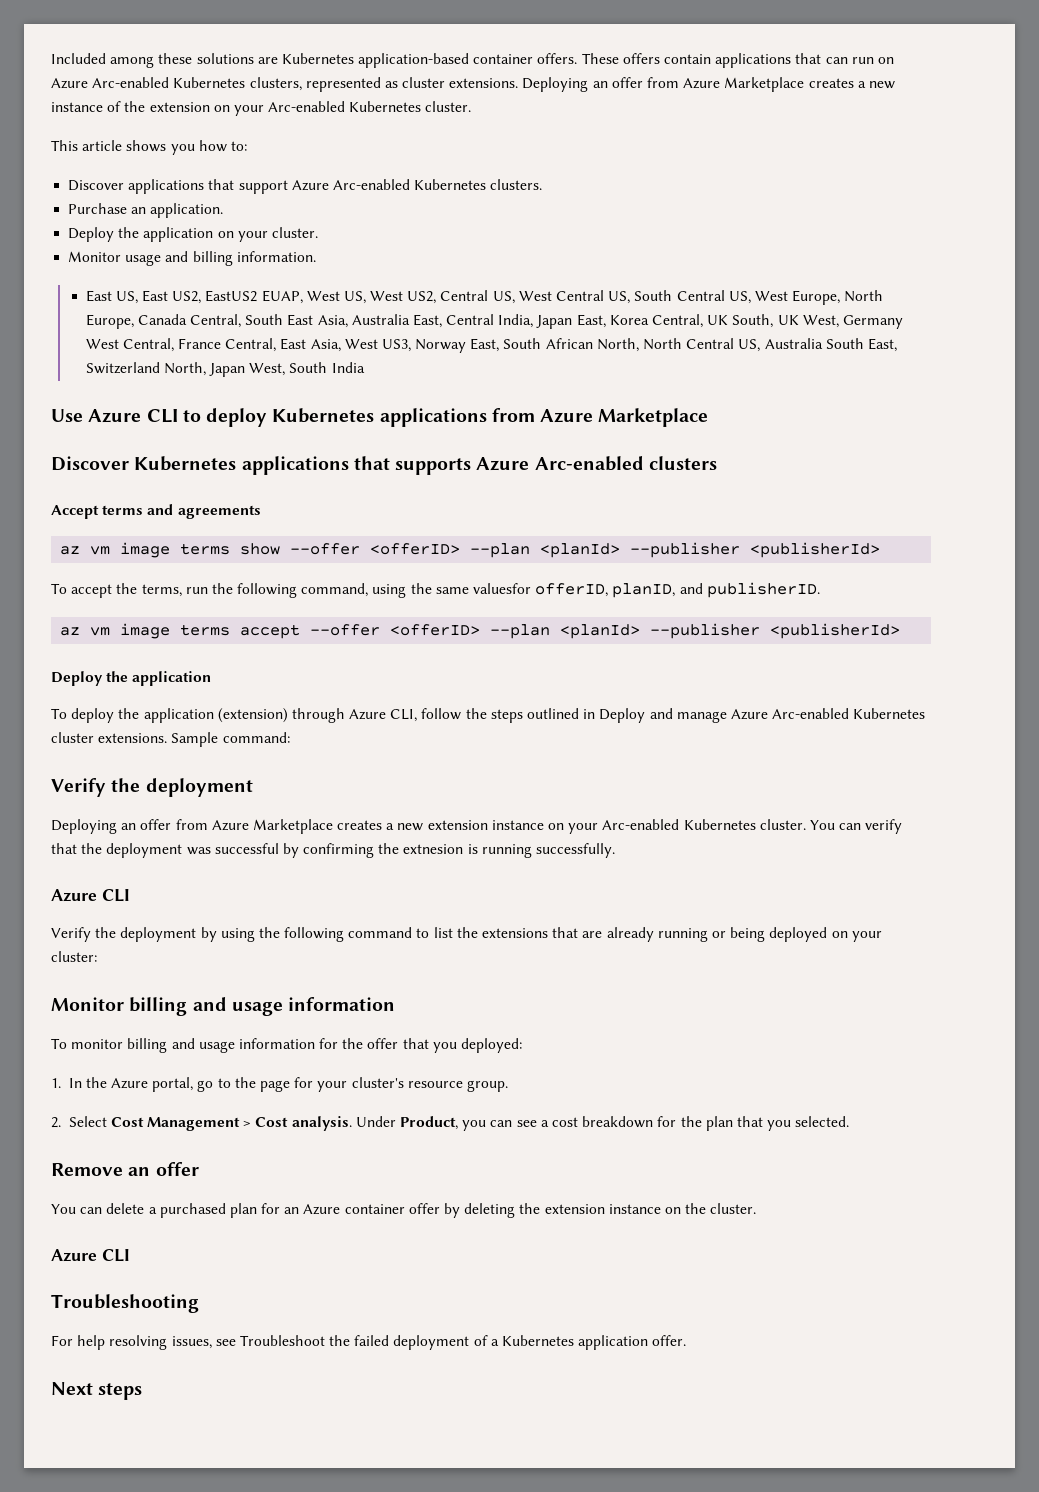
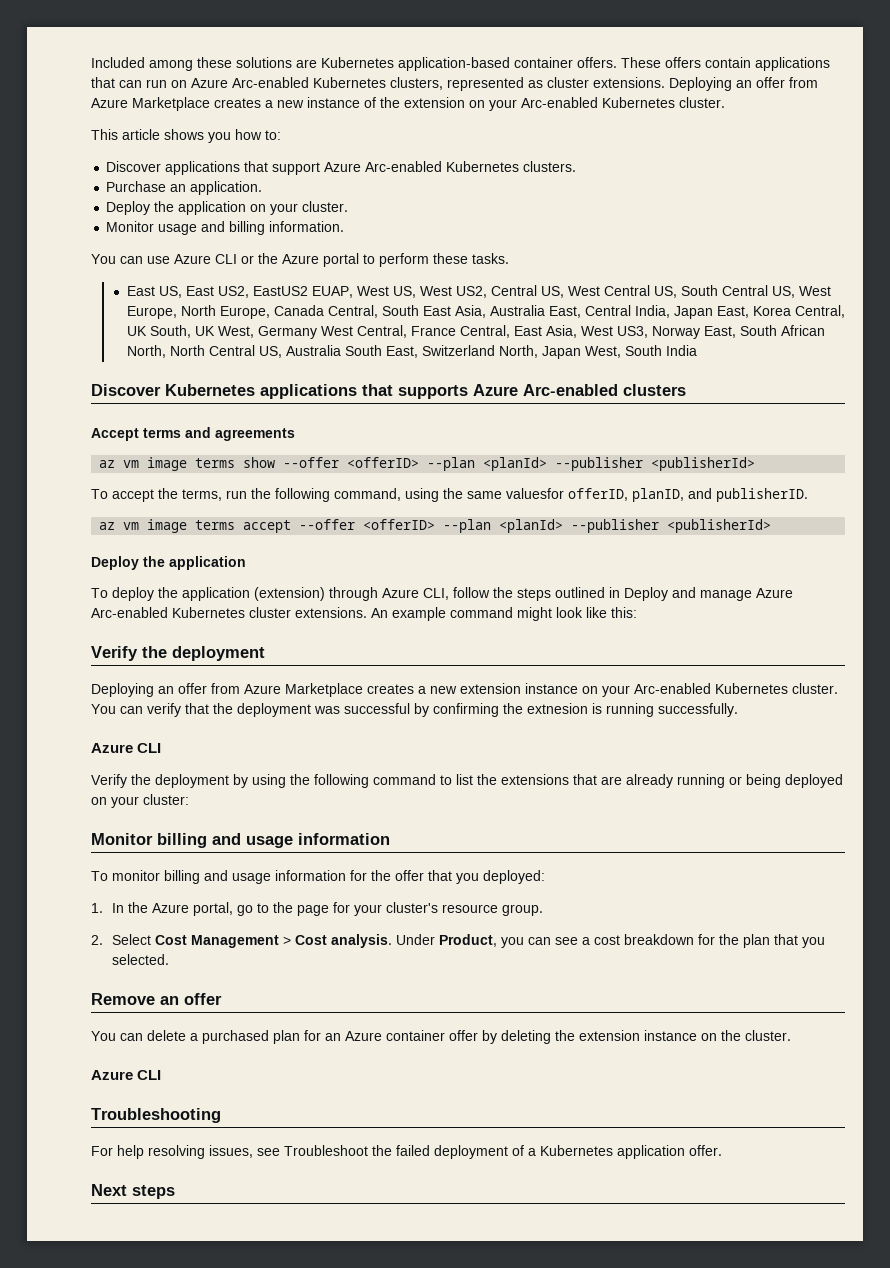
(316, 256) none -> [91,253,509,267] // You can use Azure CLI or the Azure portal to perform these tasks.
[51,408,709,427] // Use Azure CLI to deploy Kubernetes applications from Azure Marketplace -> (697, 350) none
[171,732,290,747] Sample command: -> [371,607,637,621] An example command might look like this:

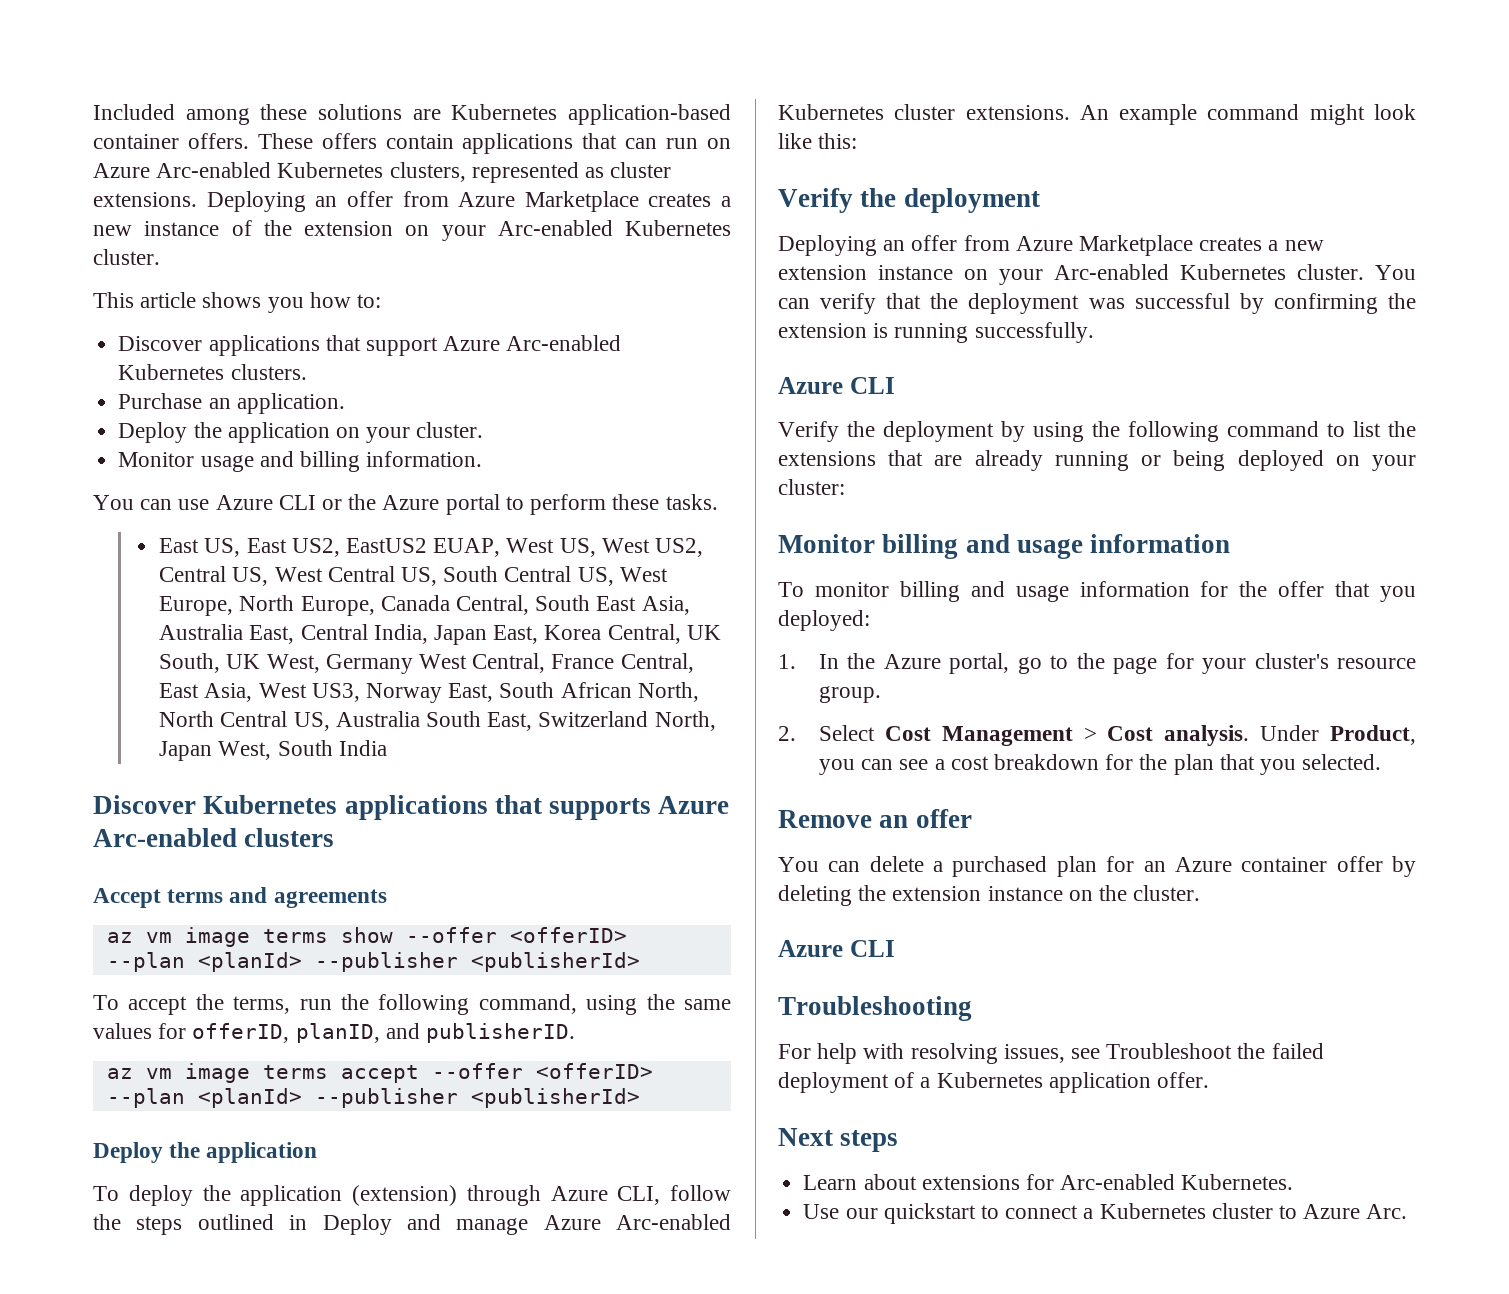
[506,488,564,499] valuesfor -> [93,1023,187,1039] values for
[527,703,588,714] extnesion -> [778,323,867,338] extension
(144, 1152) none -> [863,1043,905,1059] with
(175, 1192) none -> [803,1174,1294,1190] [803,1203,1408,1224] // Learn about extensions for Arc-enabled Kubernetes. // Use our quickstart to connect a Kubernetes cluster to Azure Arc.

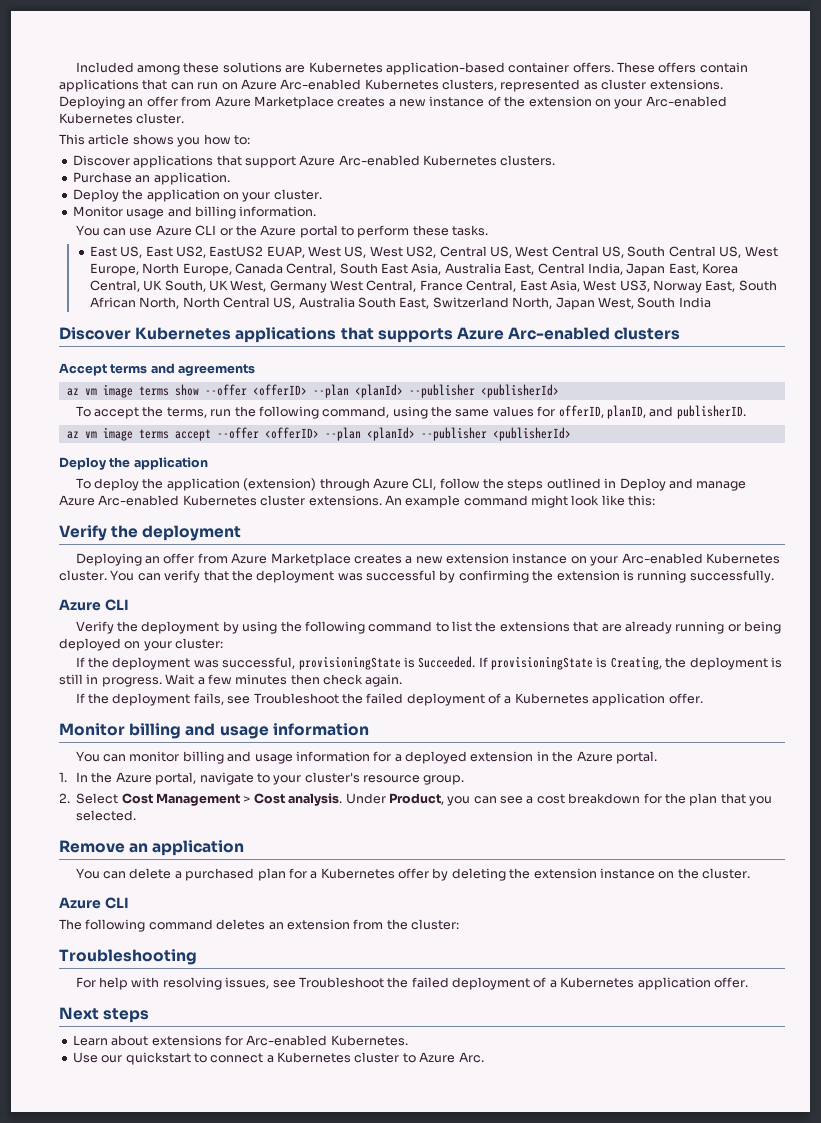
(845, 487) none -> [75,656,782,670] [59,674,403,687] [75,693,703,706] // If the deployment was successful, provisioningState is Succeeded. If provisioningState is Creating, the deployment is still in progress. Wait a few minutes then check again. // If the deployment fails, see Troubleshoot the failed deployment of a Kubernetes application offer.
[778,582,804,597] To -> [75,751,127,762] You can
[1239,581,1416,602] [778,610,870,631] the offer that you deployed: -> [394,751,657,764] a deployed extension in the Azure portal.
[1017,653,1194,674] go to the page for -> [199,772,270,785] navigate to
[915,809,972,828] offer -> [152,840,245,856] application
[1143,857,1328,872] an Azure container -> [310,868,395,879] a Kubernetes
(895, 948) none -> [59,919,459,932] // The following command deletes an extension from the cluster:

